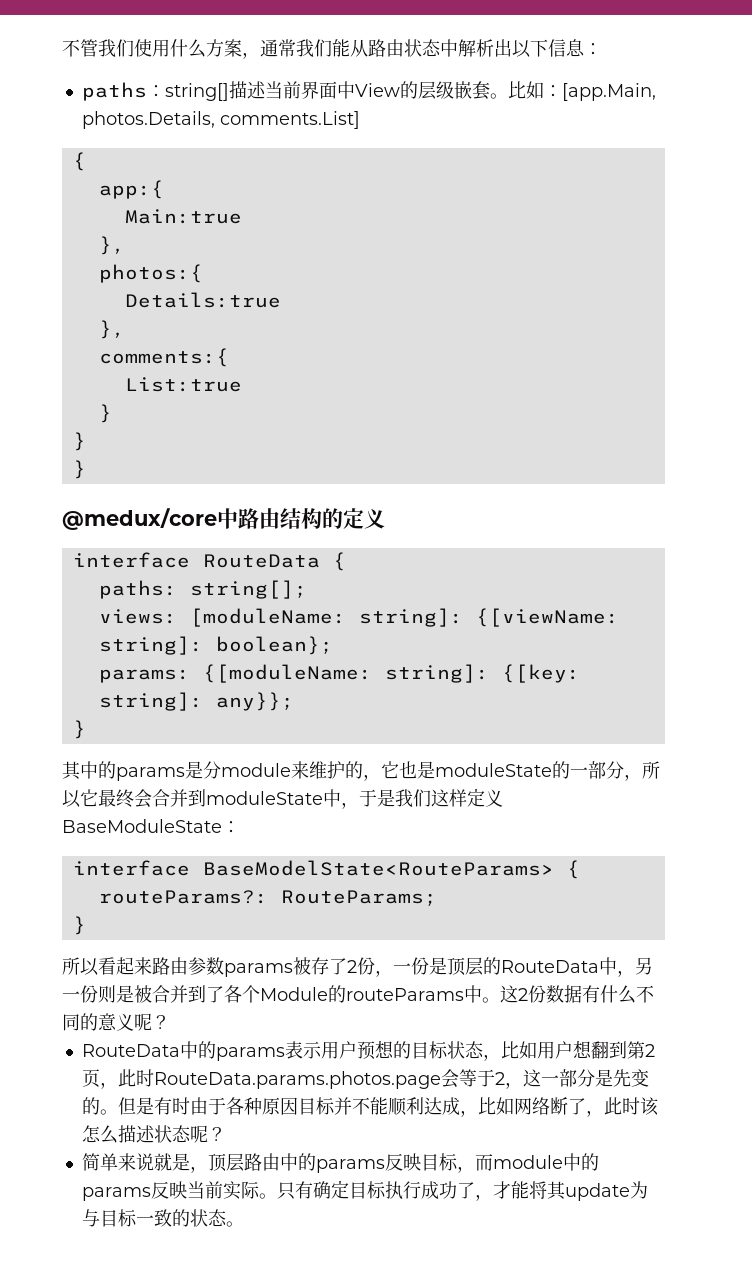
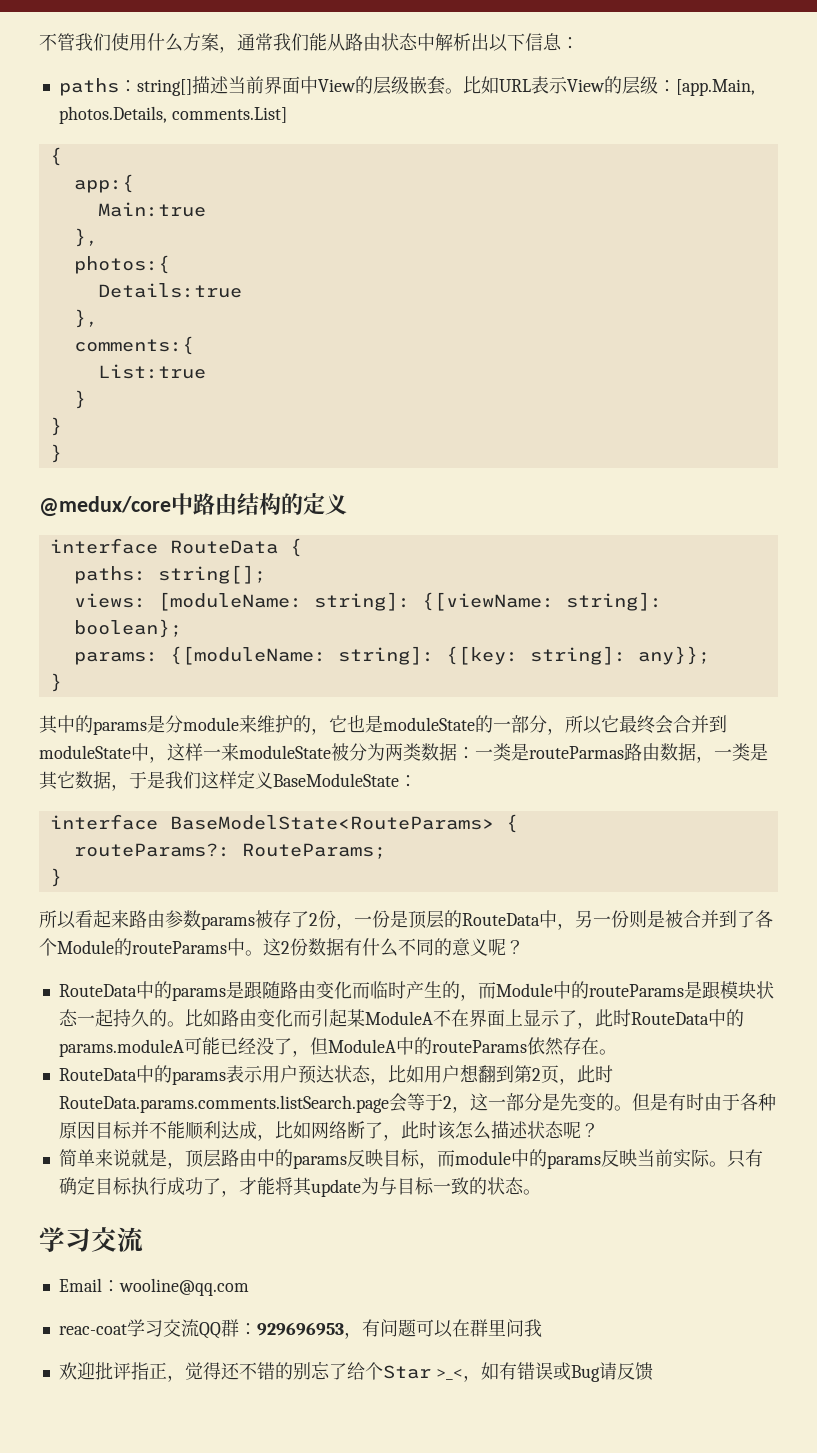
(544, 90) none -> [498,76,658,95] URL表示View的层级
(359, 805) none -> [167,743,768,763] [39,771,129,791] 这样一来moduleState被分为两类数据：一类是routeParmas路由数据，一类是其它数据，
(170, 1022) none -> [58,981,774,1001] [58,1009,744,1029] [58,1037,617,1057] // RouteData中的params是跟随路由变化而临时产生的，而Module中的routeParams是跟模块状态一起持久的。比如路由变化而引起某ModuleA不在界面上显示了，此时RouteData中的params.moduleA可能已经没了，但ModuleA中的routeParams依然存在。
[374,1040,448,1059] 想的目标 -> [315,1065,334,1083] 达
[153,1071,441,1089] RouteData.params.photos.page -> [58,1095,389,1113] RouteData.params.comments.listSearch.page
(244, 1224) none -> [39,1227,143,1252] [58,1278,249,1296] [58,1319,542,1339] [58,1361,653,1382] // 学习交流 // Email：wooline@qq.com // reac-coat学习交流QQ群：929696953，有问题可以在群里问我 // 欢迎批评指正，觉得还不错的别忘了给个Star >_<，如有错误或Bug请反馈

